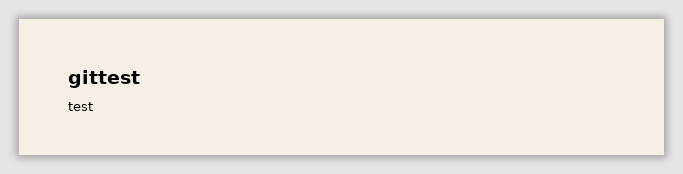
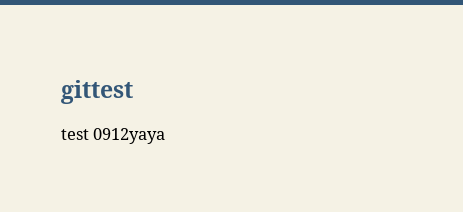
(93, 106) none -> [93,128,166,144] 0912yaya

